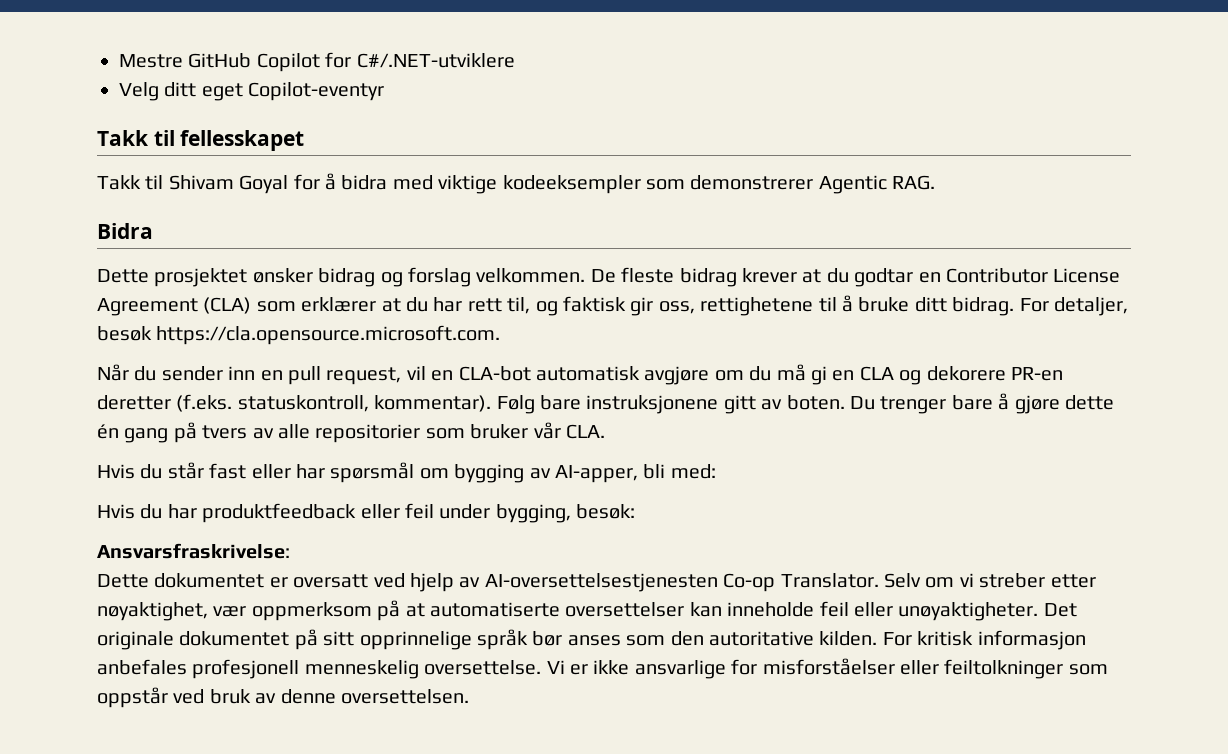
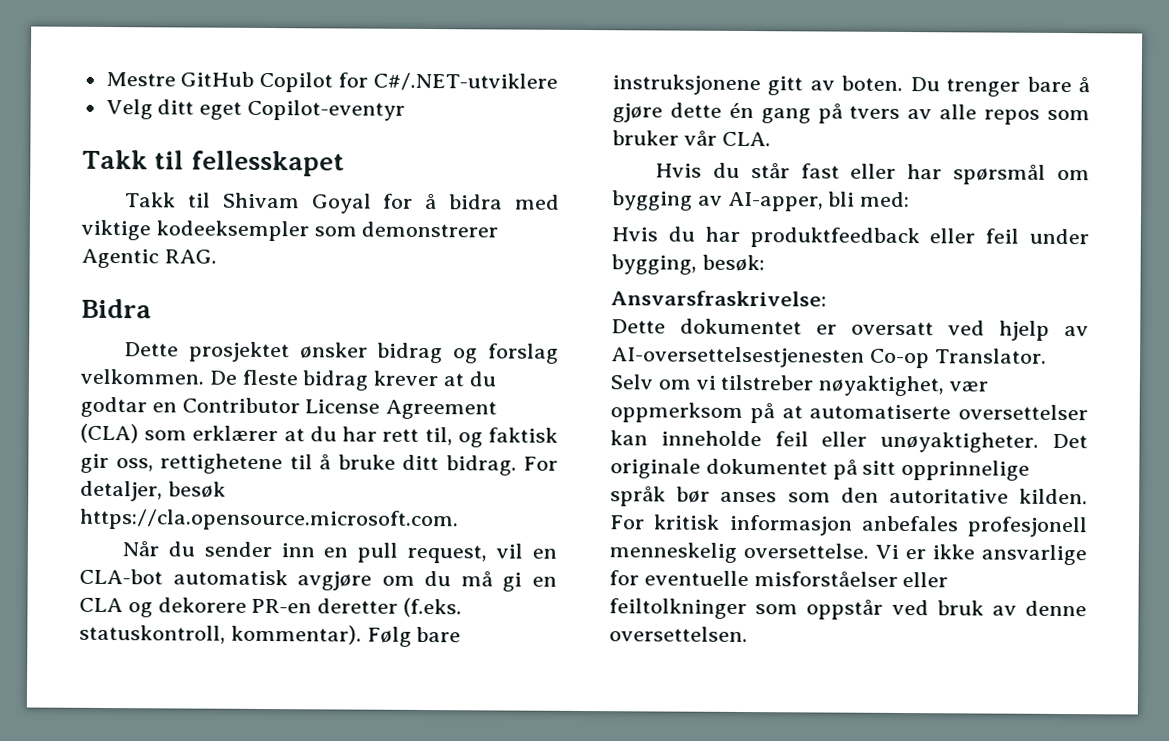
[315,424,421,443] repositorier -> [984,109,1041,125] repos
[979,573,1096,588] streber etter -> [720,374,814,391] tilstreber
(758, 667) none -> [643,570,749,587] eventuelle

